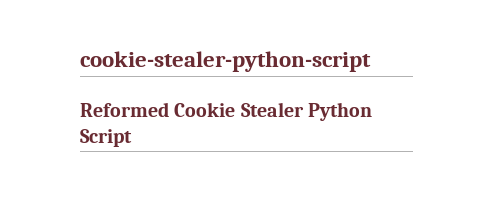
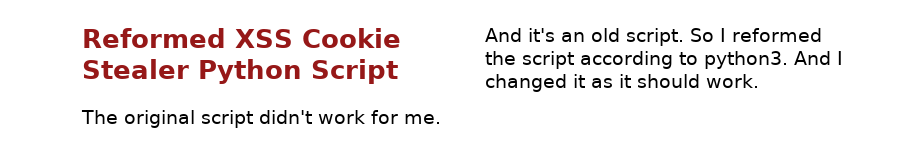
[80,51,371,72] [80,102,169,117] cookie-stealer-python-script // Reformed -> [82,28,293,48] Reformed XSS
(132, 138) none -> [81,110,441,128] [485,28,822,46] [485,51,843,69] [485,74,759,92] // The original script didn't work for me. And it's an old script. So I reformed the script according to python3. And I changed it as it should work.

